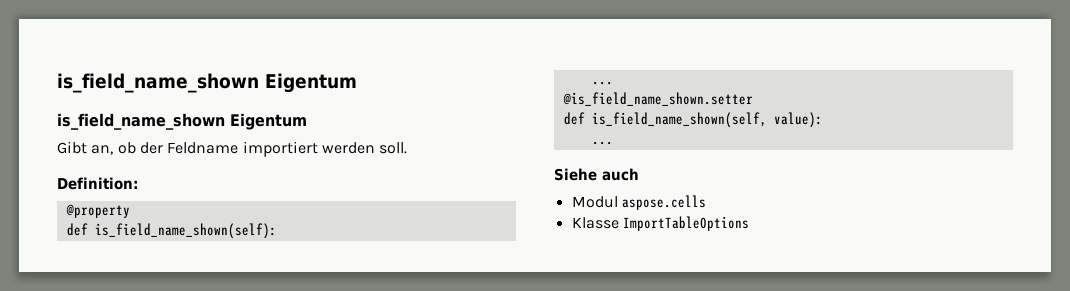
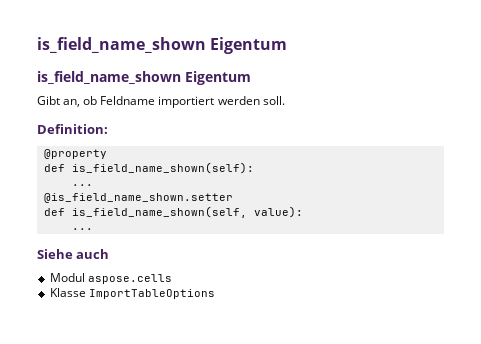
[139,142,163,154] der -> (98, 100) none

